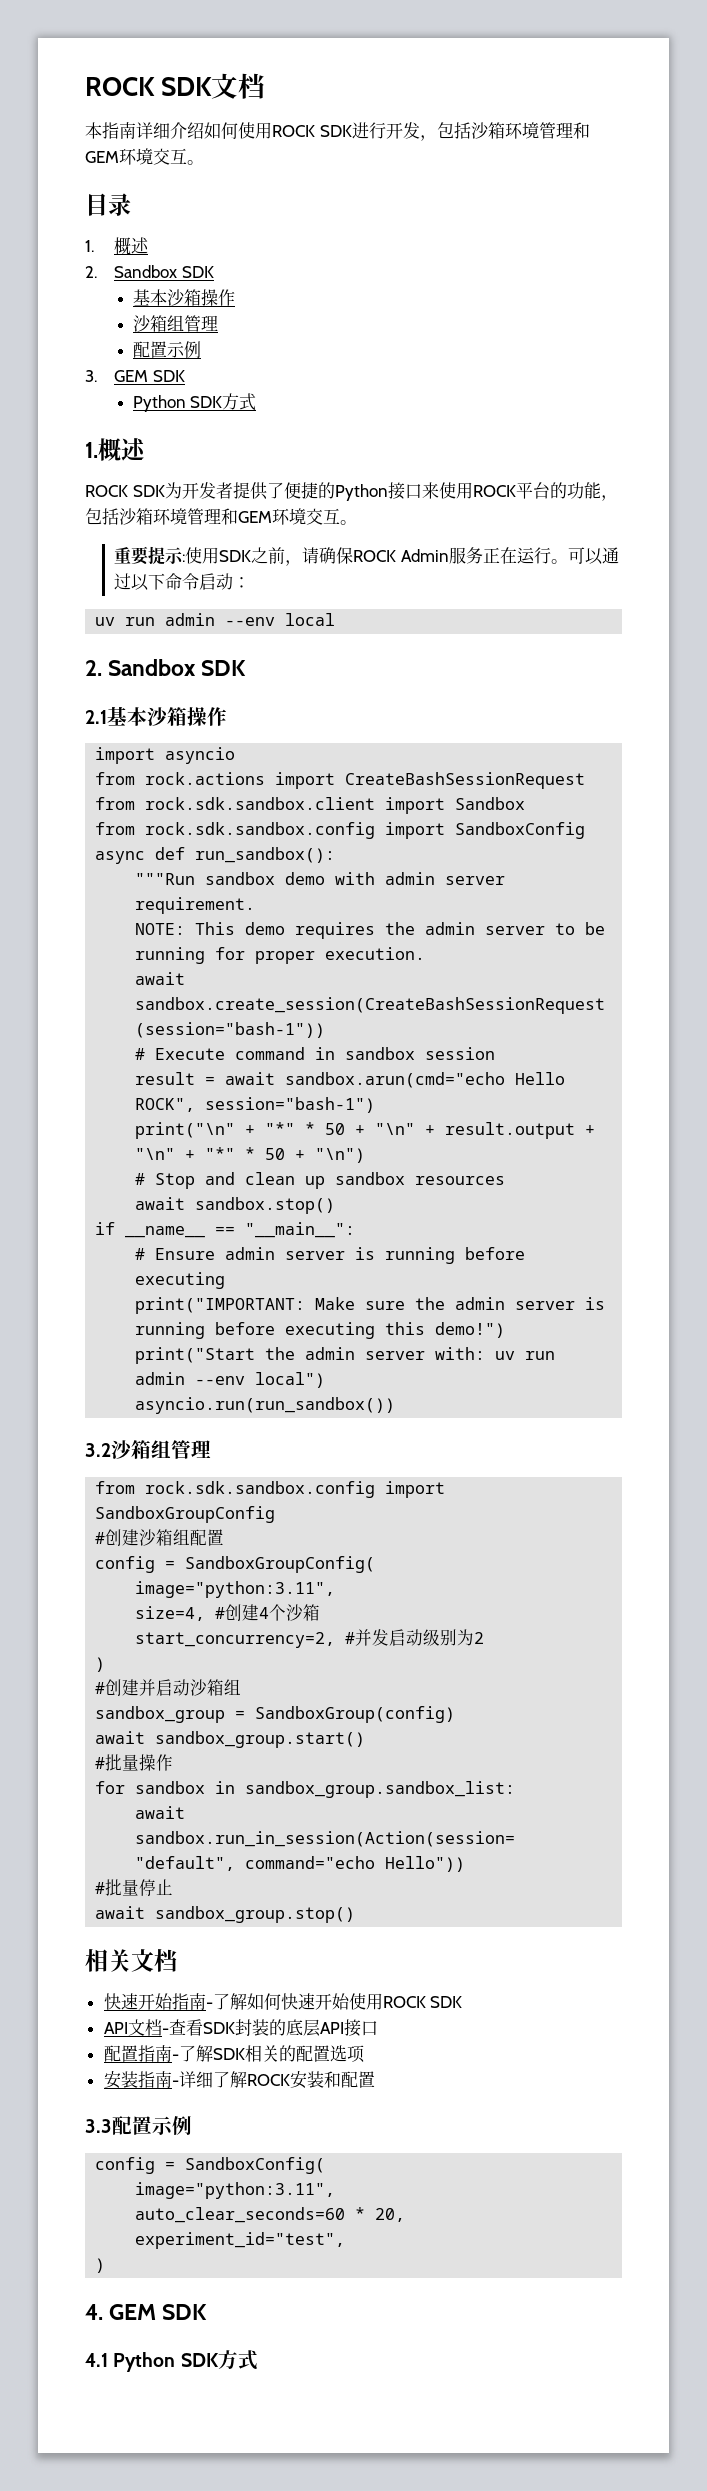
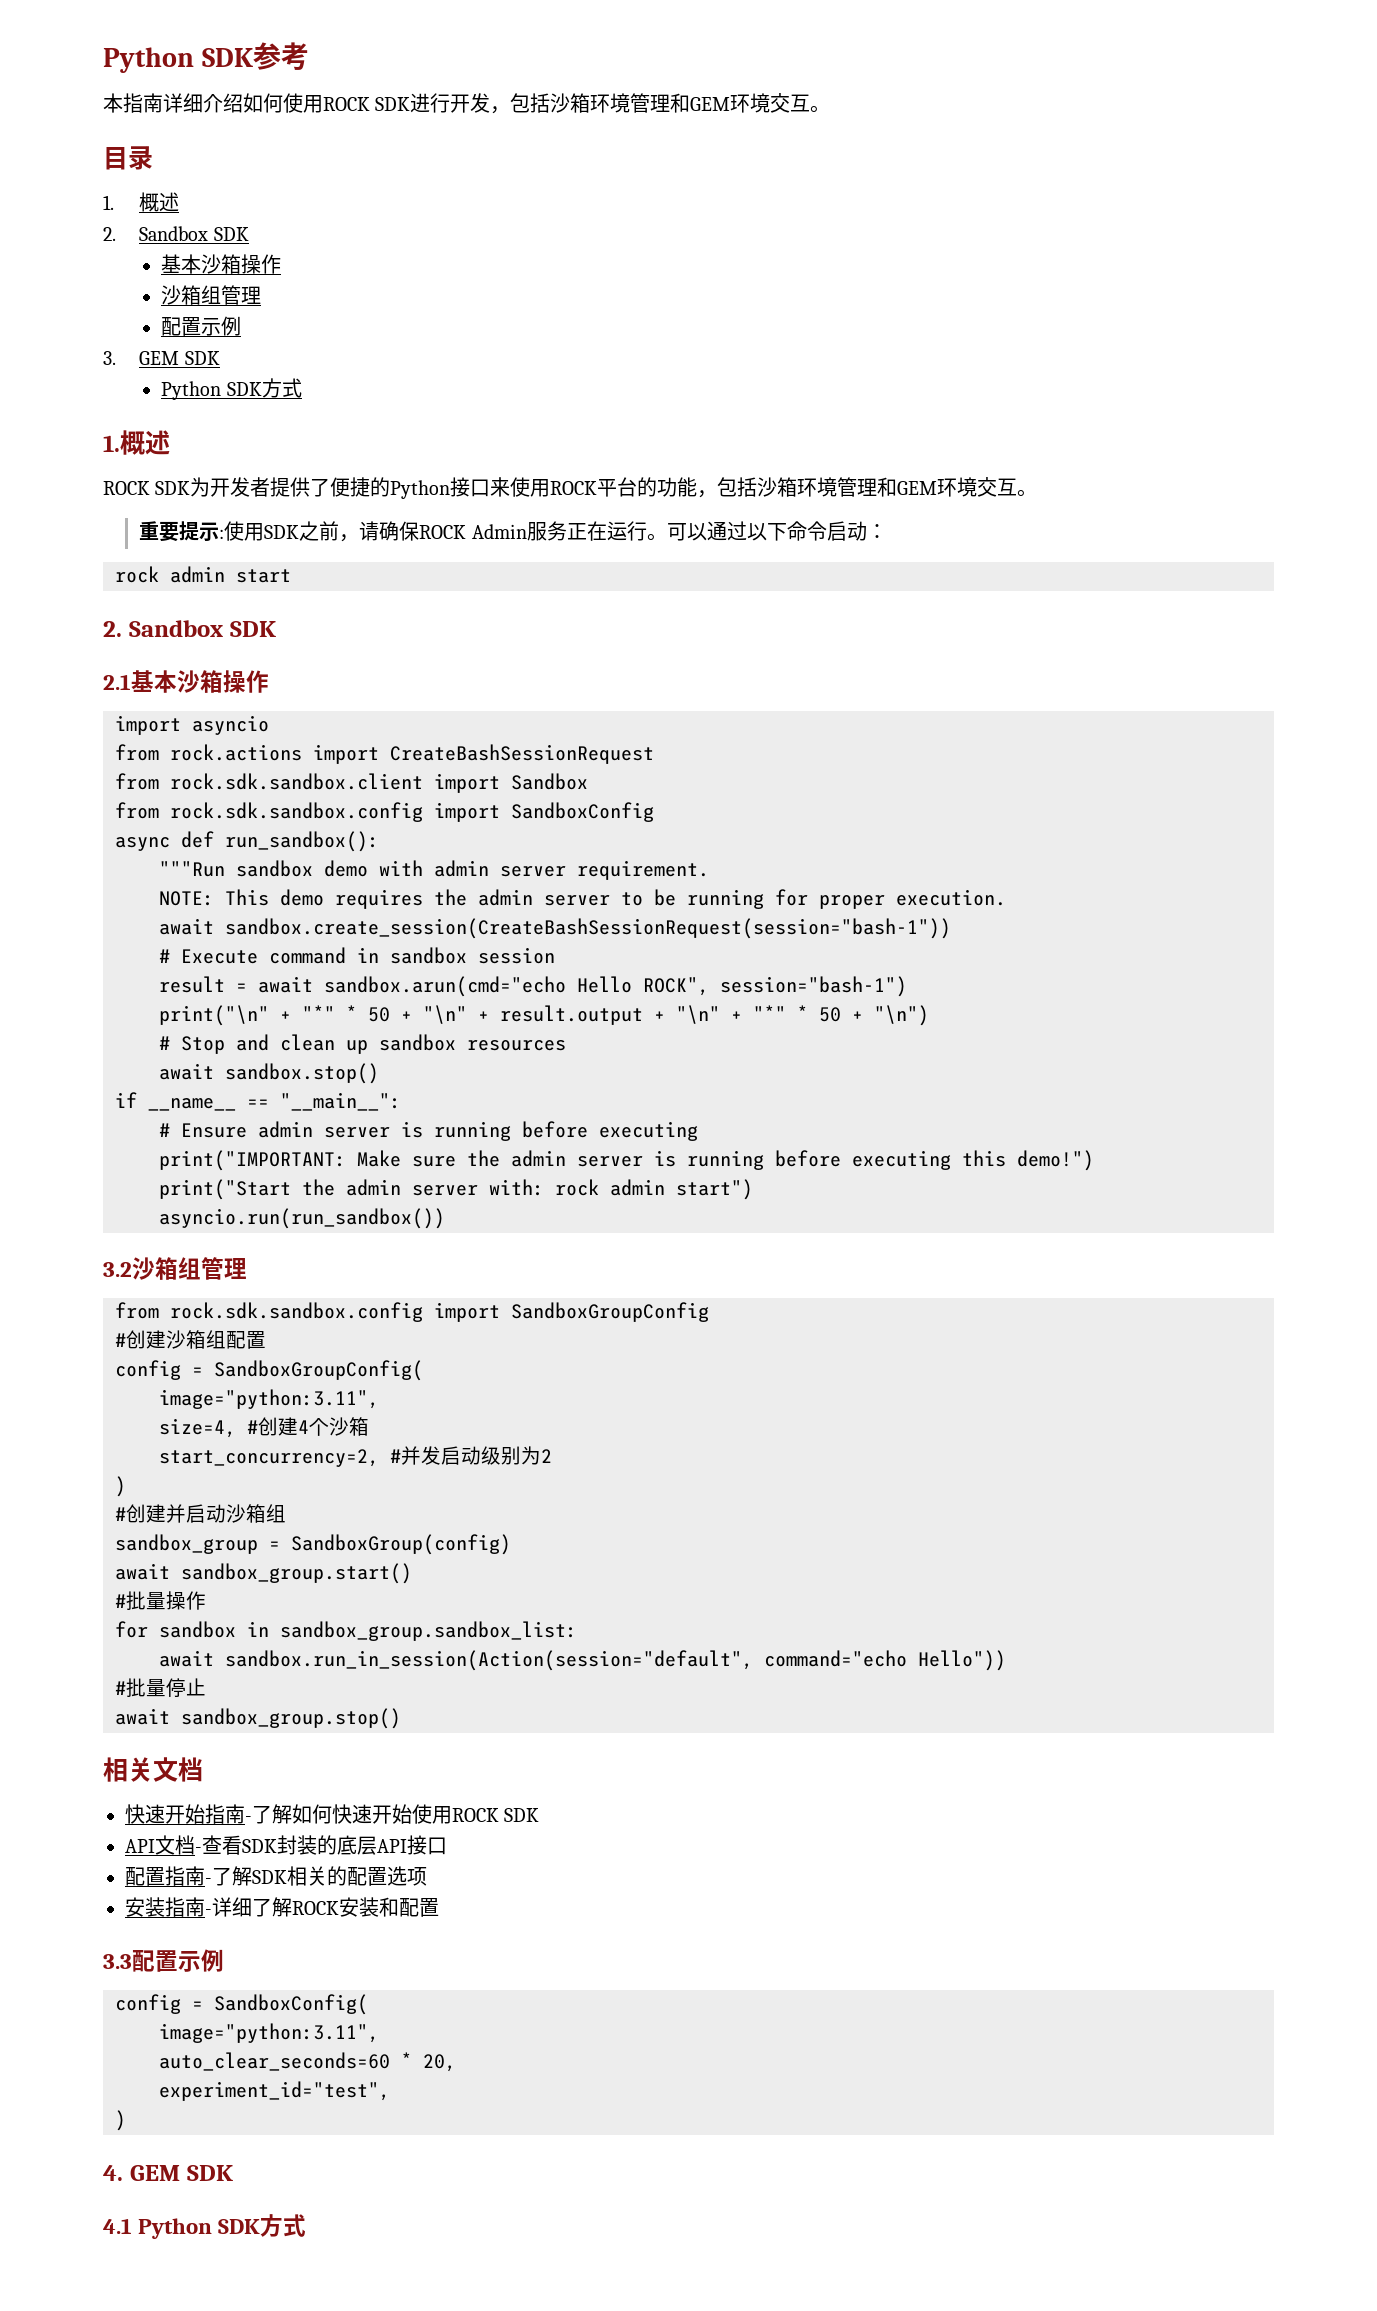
[85,73,266,99] ROCK SDK文档 -> [103,42,309,73] Python SDK参考
[95,613,336,626] uv run admin --env local -> [115,566,291,583] rock admin start
[495,1351,556,1360] [135,1372,326,1388] uv run admin --env local") -> [555,1179,753,1200] rock admin start")

